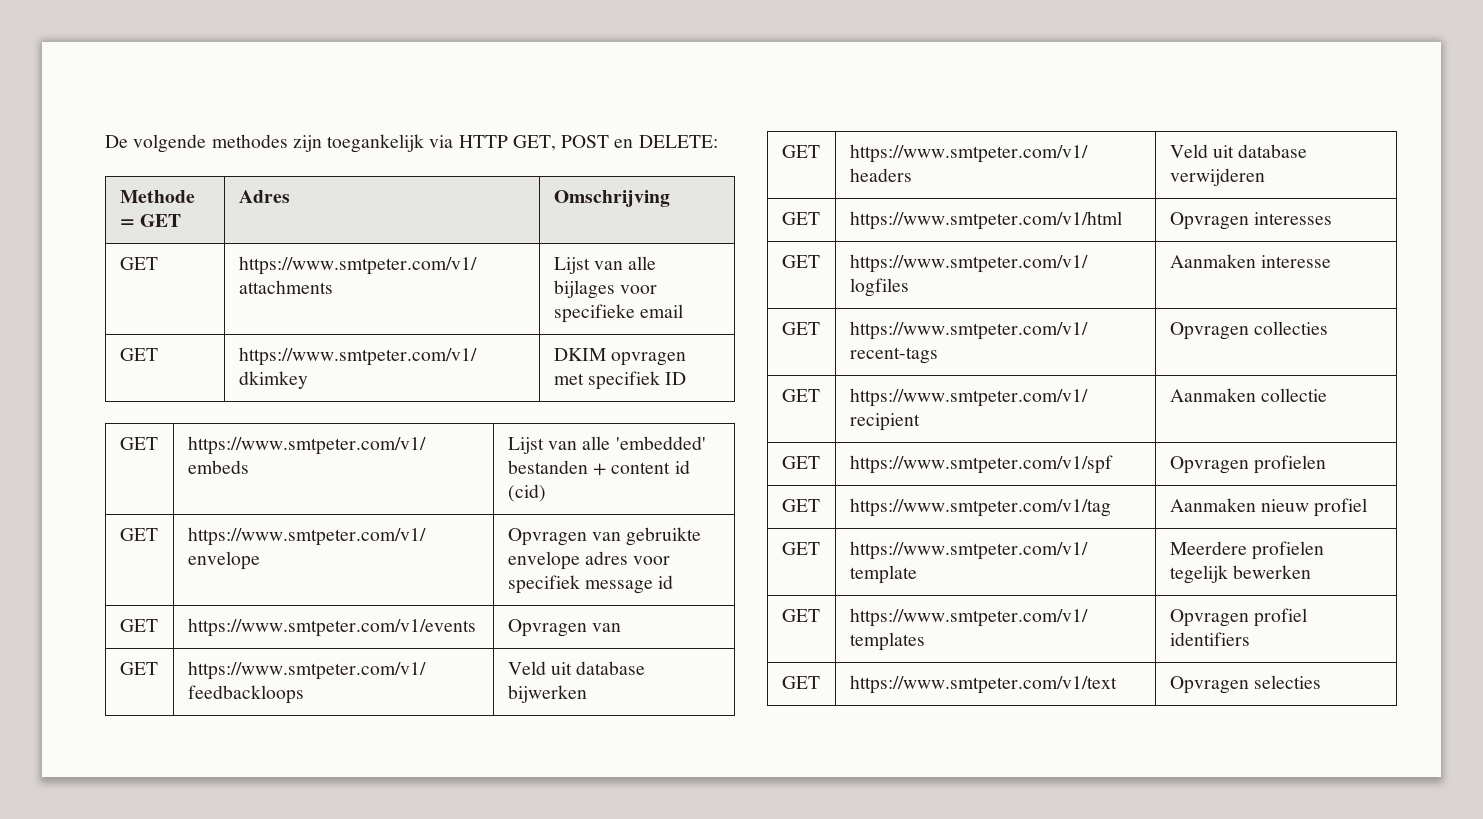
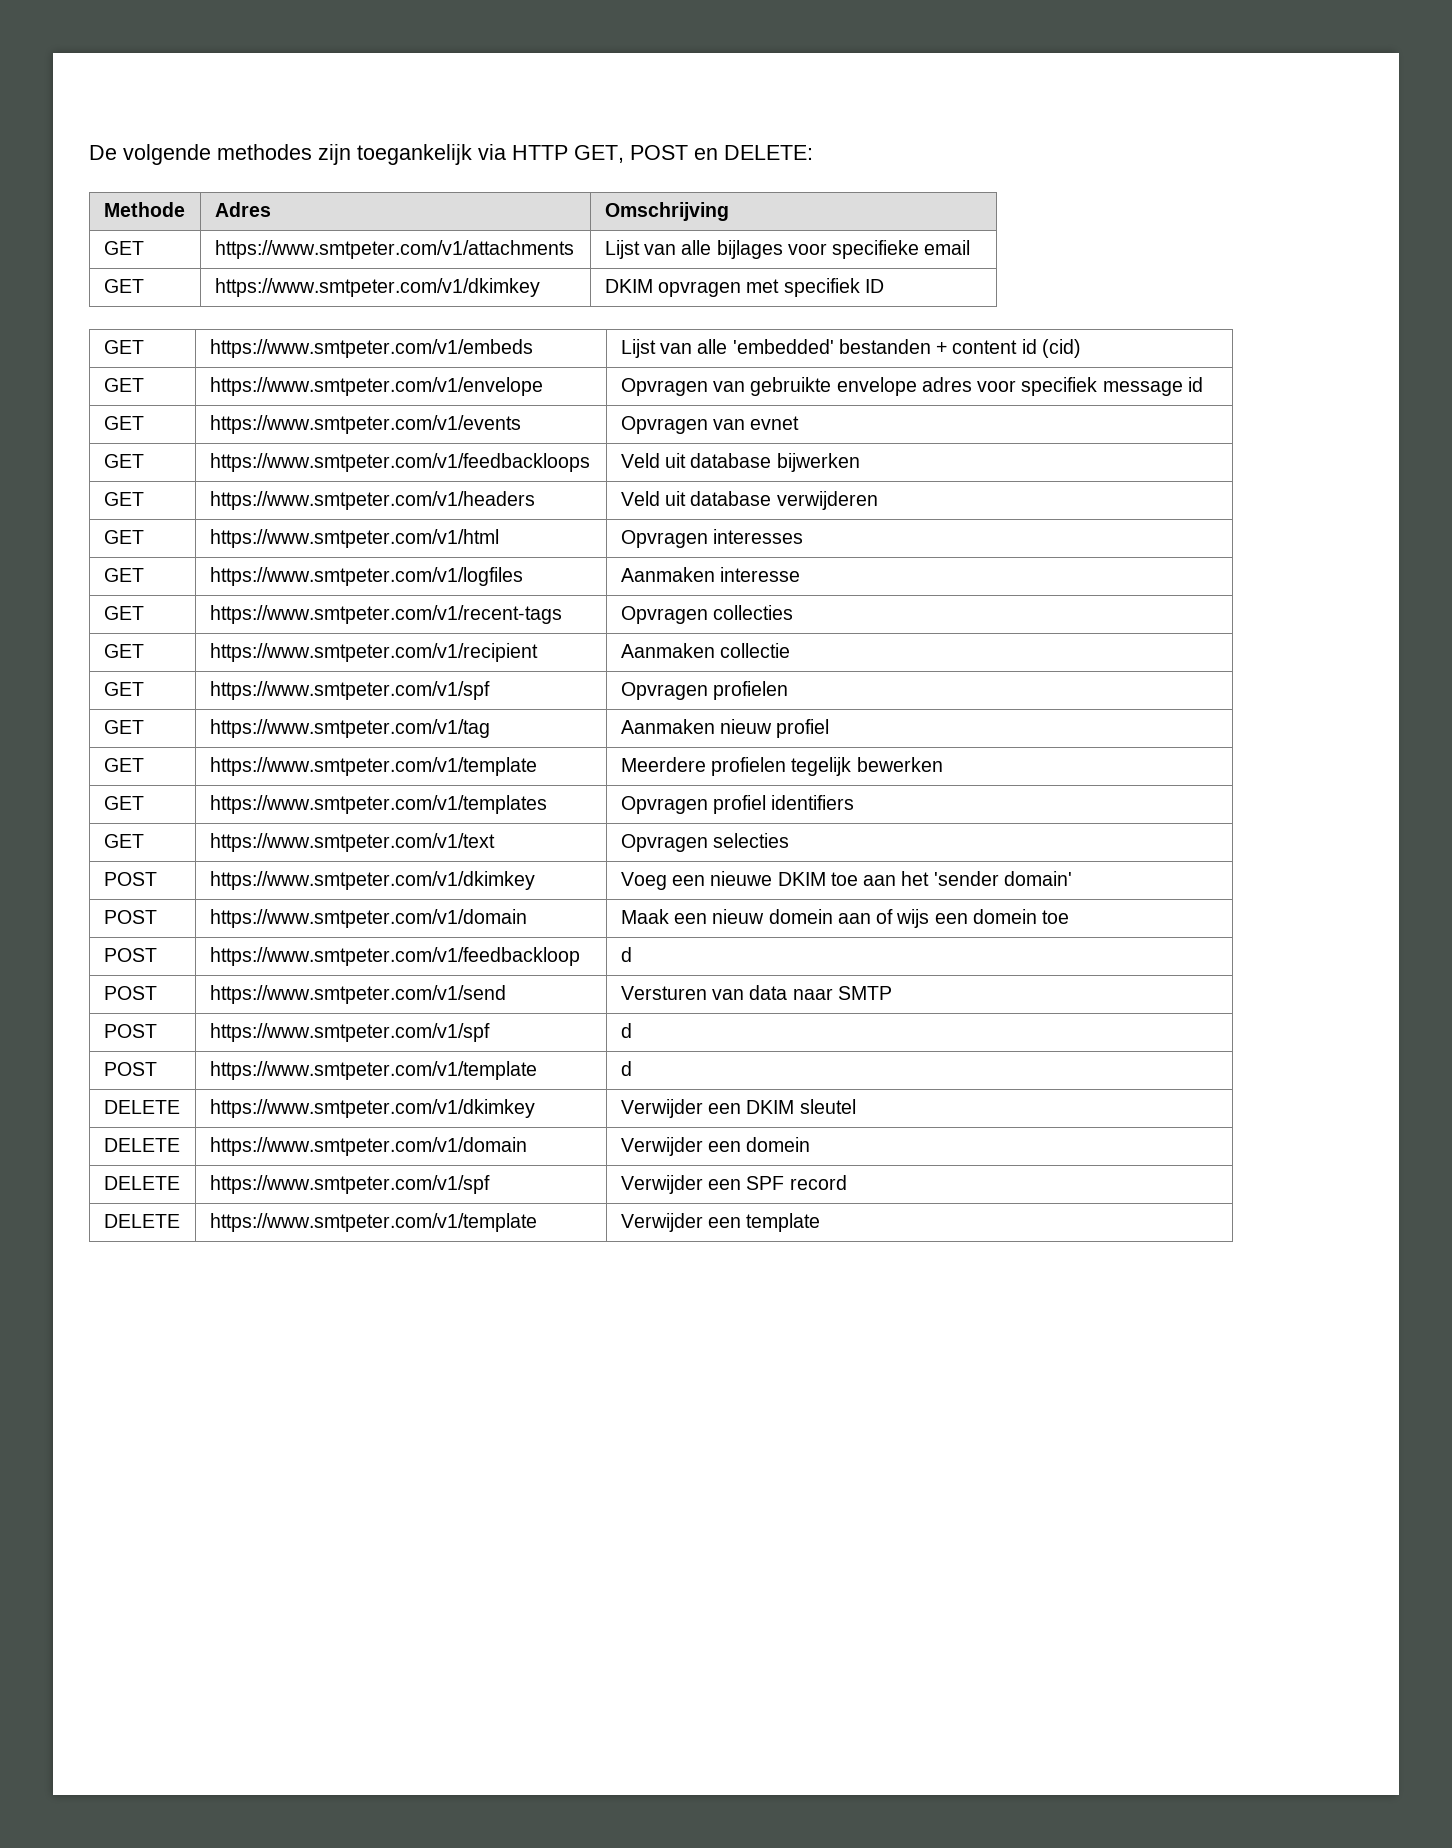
[119,214,182,227] = GET -> (185, 209) none
(622, 627) none -> [750,416,800,430] evnet
(1322, 682) none -> [103,872,157,886] [209,871,535,890] [620,871,1073,890] [103,910,157,924] [209,909,527,928] [620,909,1070,928] [103,948,157,962] [209,947,580,966] [620,947,632,962] [103,986,157,1000] [209,985,506,1004] [620,985,892,1000] [103,1024,157,1038] [209,1023,490,1042] [620,1023,632,1038] [103,1062,157,1076] [209,1061,537,1080] [620,1061,632,1076] [103,1100,180,1114] [209,1099,535,1118] [620,1099,856,1118] [103,1138,180,1152] [209,1137,527,1156] [620,1137,811,1156] [103,1176,180,1190] [209,1175,490,1194] [620,1175,847,1194] [103,1214,180,1228] [209,1213,537,1232] [620,1213,821,1232] // POST | https://www.smtpeter.com/v1/dkimkey | Voeg een nieuwe DKIM toe aan het 'sender domain' // POST | https://www.smtpeter.com/v1/domain | Maak een nieuw domein aan of wijs een domein toe // POST | https://www.smtpeter.com/v1/feedbackloop | d // POST | https://www.smtpeter.com/v1/send | Versturen van data naar SMTP // POST | https://www.smtpeter.com/v1/spf | d // POST | https://www.smtpeter.com/v1/template | d // DELETE | https://www.smtpeter.com/v1/dkimkey | Verwijder een DKIM sleutel // DELETE | https://www.smtpeter.com/v1/domain | Verwijder een domein // DELETE | https://www.smtpeter.com/v1/spf | Verwijder een SPF record // DELETE | https://www.smtpeter.com/v1/template | Verwijder een template

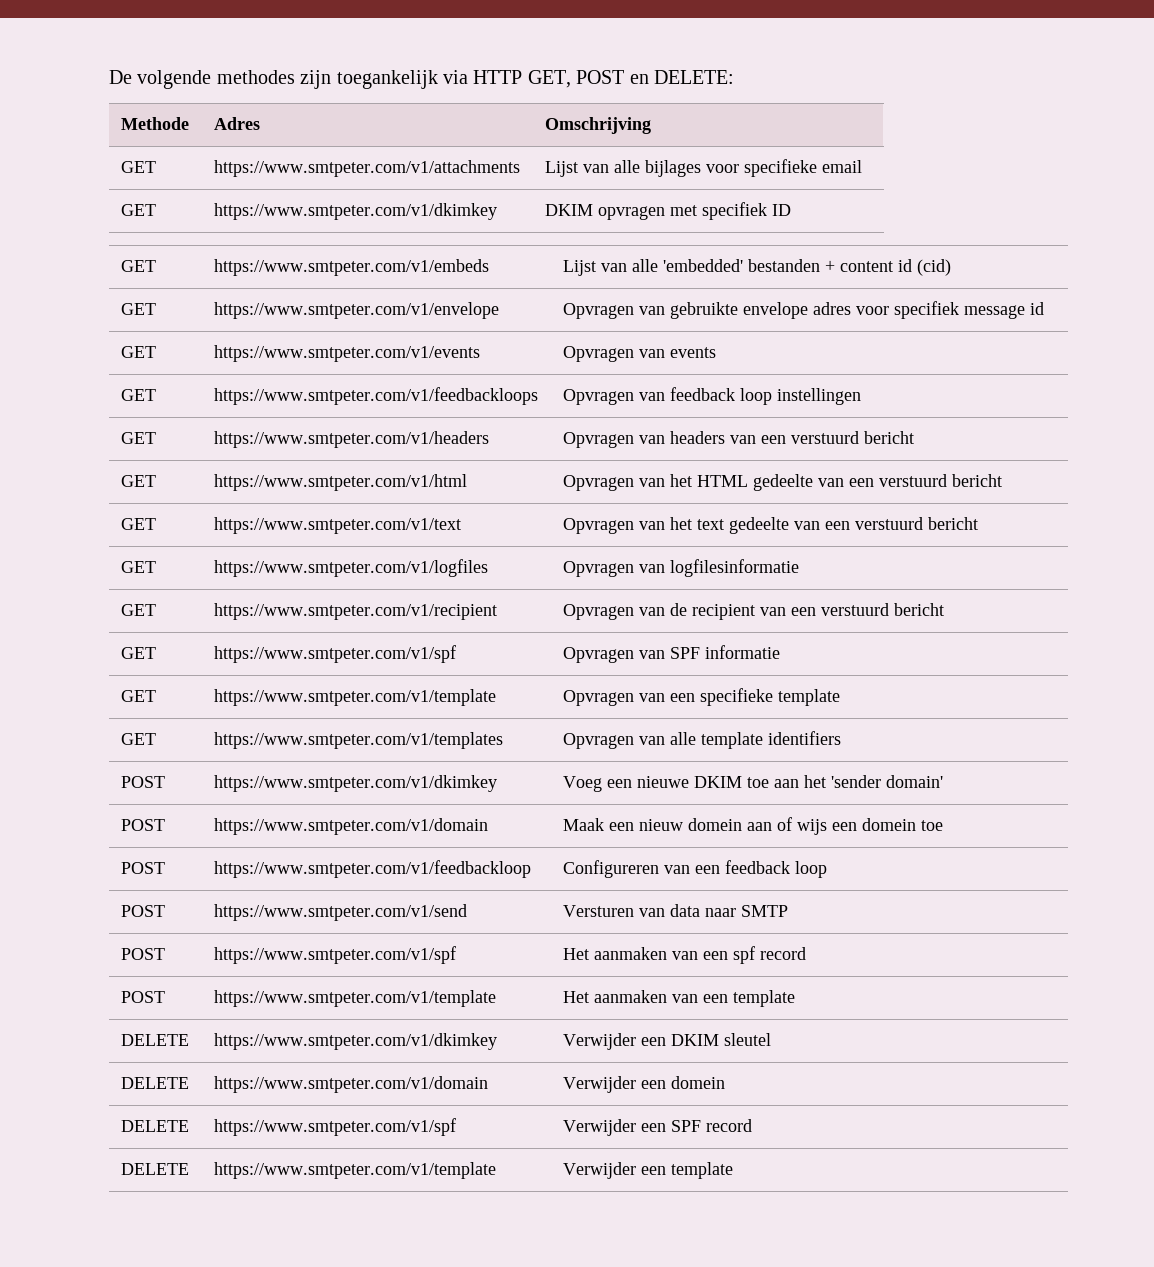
[750,416,800,430] evnet -> [670,347,717,358] events
[620,453,860,472] [103,492,144,506] [209,491,535,510] [620,491,878,510] [103,530,144,544] [209,529,499,548] [620,529,804,548] [103,568,144,582] [209,567,523,586] [620,567,801,582] [103,606,144,620] [209,605,562,624] [620,605,794,624] Veld uit database bijwerken // GET | https://www.smtpeter.com/v1/headers | Veld uit database verwijderen // GET | https://www.smtpeter.com/v1/html | Opvragen interesses // GET | https://www.smtpeter.com/v1/logfiles | Aanmaken interesse // GET | https://www.smtpeter.com/v1/recent-tags | Opvragen collecties -> [563,387,862,405] [121,432,157,444] [214,431,490,448] [563,431,915,448] [121,475,157,487] [214,474,468,491] [563,474,1003,491] [121,518,157,530] [214,517,462,534] [563,517,979,534] [121,561,157,573] [214,559,489,577] [563,559,800,577] Opvragen van feedback loop instellingen // GET | https://www.smtpeter.com/v1/headers | Opvragen van headers van een verstuurd bericht // GET | https://www.smtpeter.com/v1/html | Opvragen van het HTML gedeelte van een verstuurd bericht // GET | https://www.smtpeter.com/v1/text | Opvragen van het text gedeelte van een verstuurd bericht // GET | https://www.smtpeter.com/v1/logfiles | Opvragen van logfilesinformatie
[620,643,791,658] [103,682,144,696] [209,681,490,700] [620,681,789,700] [103,720,144,734] [209,719,490,738] [620,719,830,738] [103,758,144,772] [209,757,537,776] [620,757,943,776] [103,796,144,810] [209,795,547,814] [620,795,855,814] [103,834,144,848] [209,833,495,852] [620,833,790,852] Aanmaken collectie // GET | https://www.smtpeter.com/v1/spf | Opvragen profielen // GET | https://www.smtpeter.com/v1/tag | Aanmaken nieuw profiel // GET | https://www.smtpeter.com/v1/template | Meerdere profielen tegelijk bewerken // GET | https://www.smtpeter.com/v1/templates | Opvragen profiel identifiers // GET | https://www.smtpeter.com/v1/text | Opvragen selecties -> [563,603,945,620] [121,647,157,659] [214,645,457,663] [563,645,781,663] [121,690,157,702] [214,689,497,706] [563,688,841,706] [121,733,157,745] [214,732,504,749] [563,731,842,749] Opvragen van de recipient van een verstuurd bericht // GET | https://www.smtpeter.com/v1/spf | Opvragen van SPF informatie // GET | https://www.smtpeter.com/v1/template | Opvragen van een specifieke template // GET | https://www.smtpeter.com/v1/templates | Opvragen van alle template identifiers
[620,947,632,962] d -> [563,860,828,878] Configureren van een feedback loop
[620,1023,632,1038] [103,1062,157,1076] [209,1061,537,1080] [620,1061,632,1076] d // POST | https://www.smtpeter.com/v1/template | d -> [563,946,807,964] [121,991,166,1003] [214,990,497,1007] [563,990,796,1007] Het aanmaken van een spf record // POST | https://www.smtpeter.com/v1/template | Het aanmaken van een template

